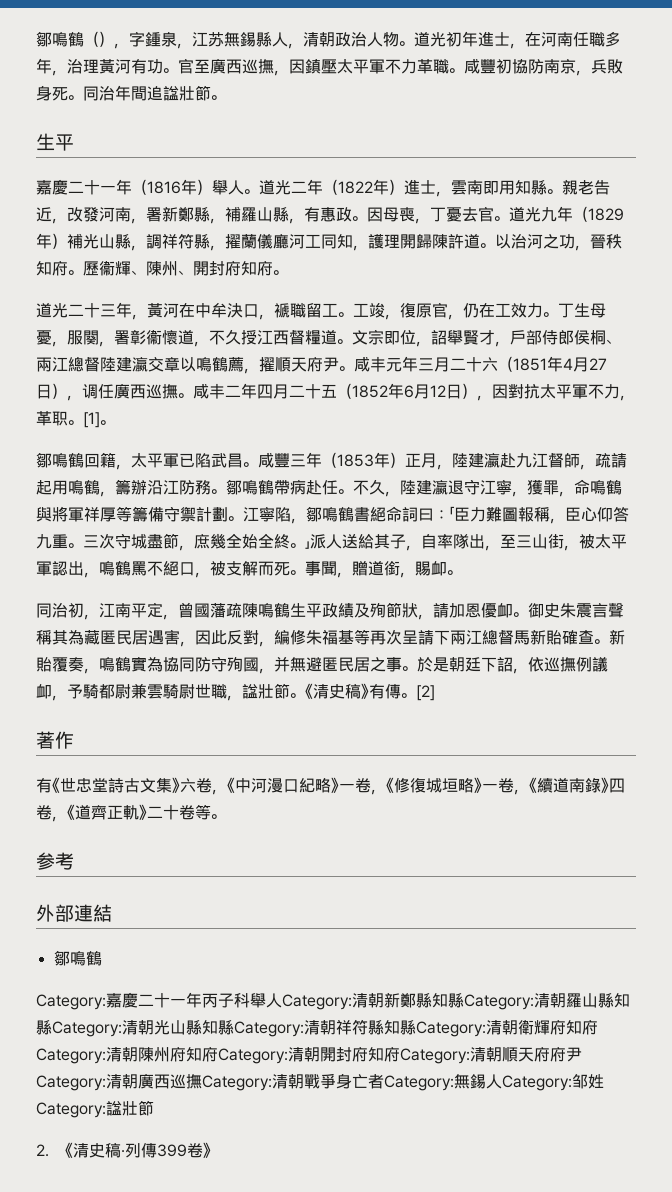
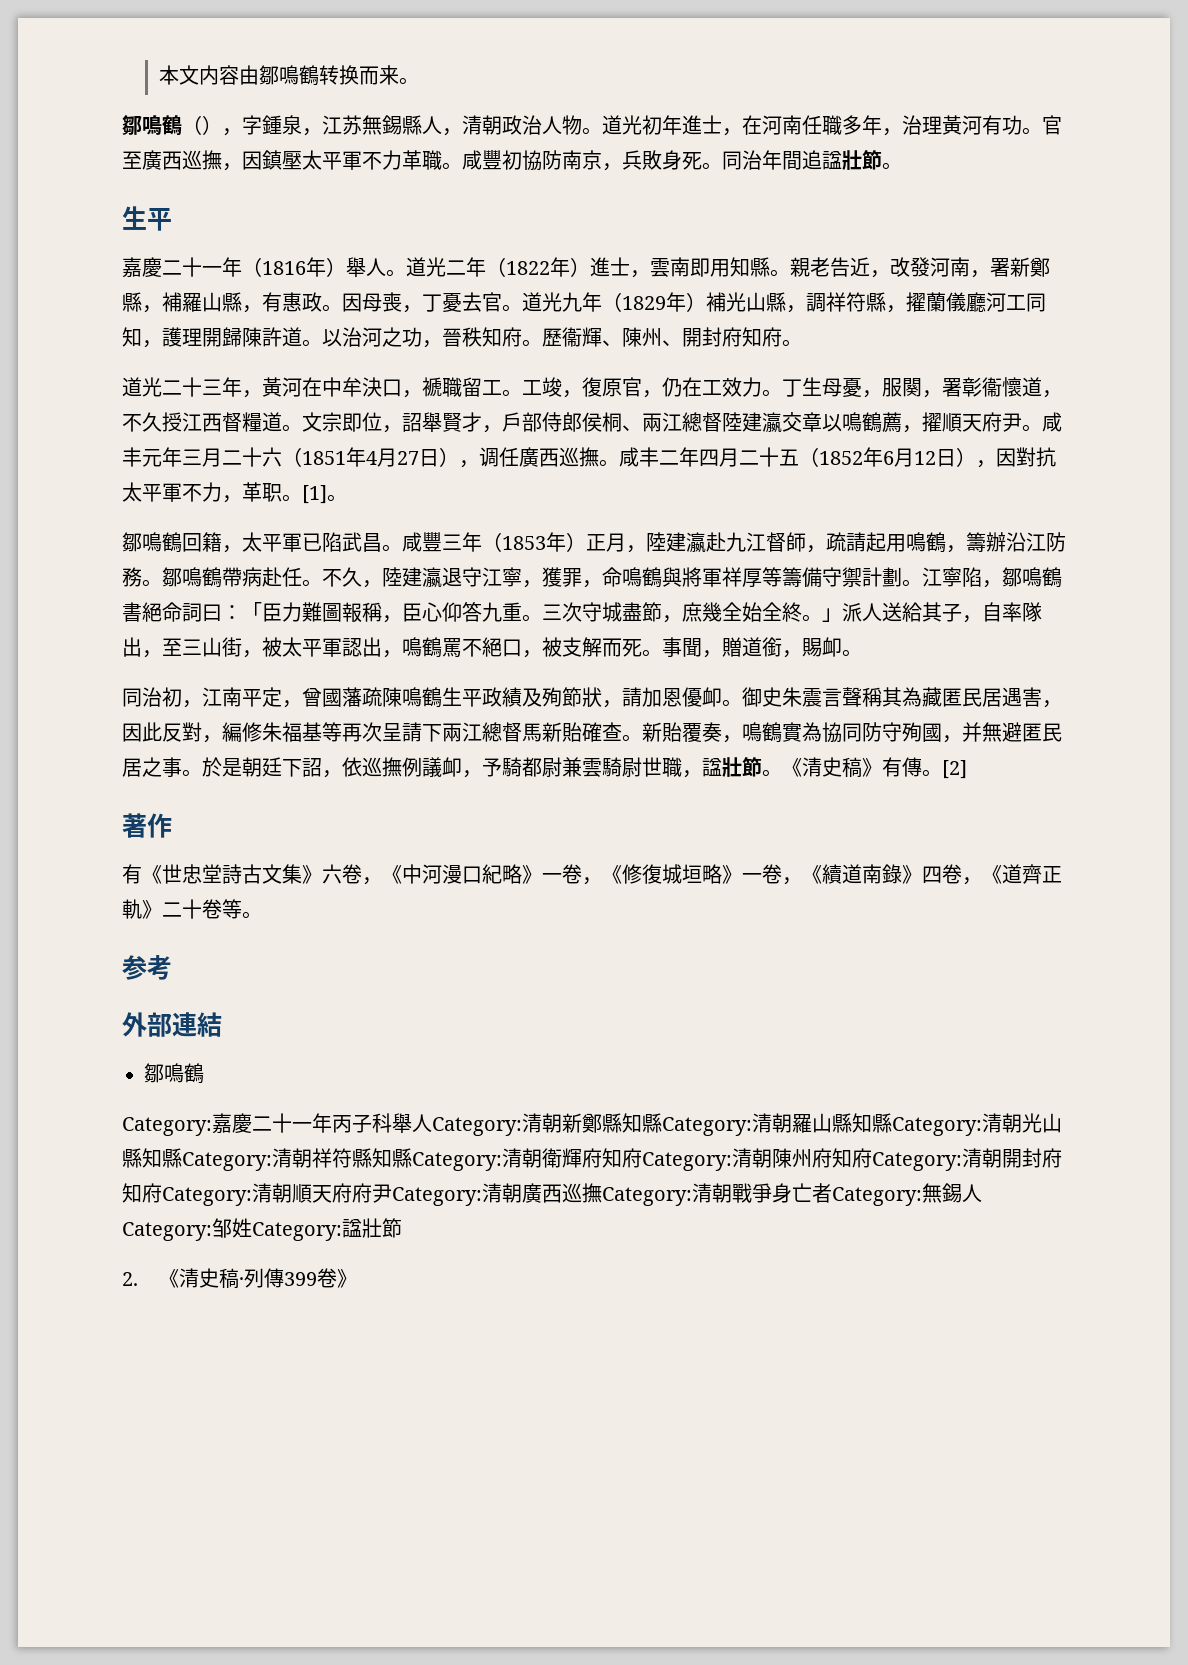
(36, 39) none -> [158,65,419,86] 本文内容由鄒鳴鶴转换而来。 //

